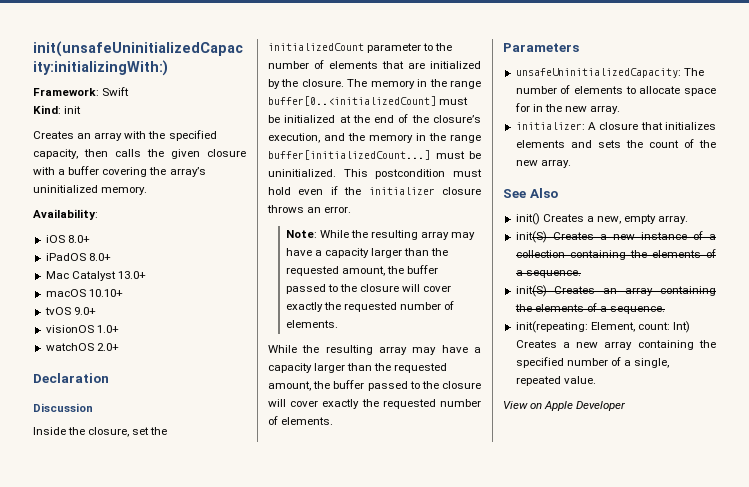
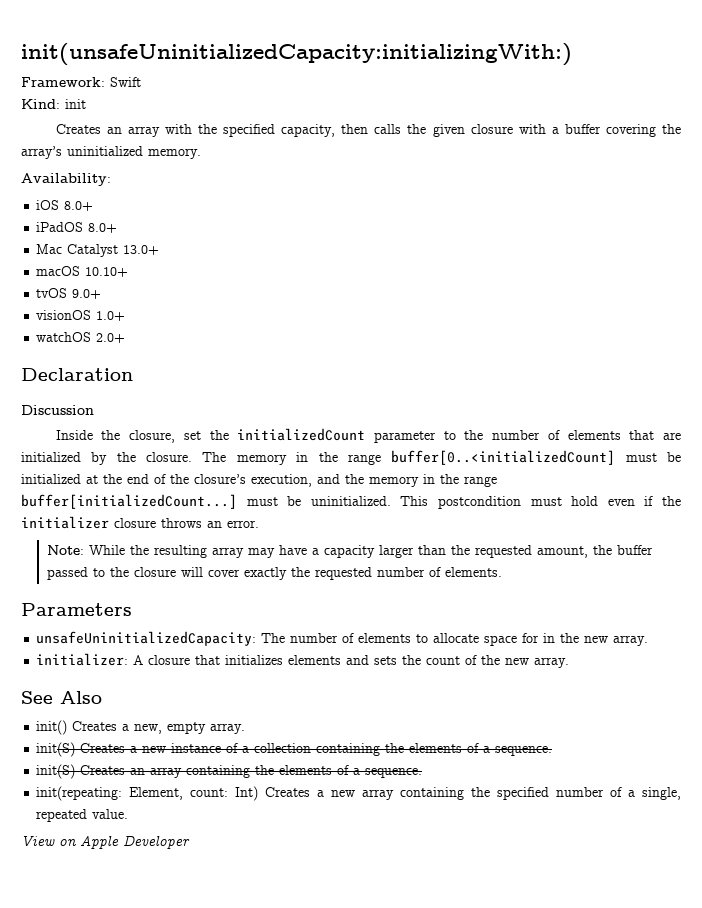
[268,345,481,355] [268,363,448,373] [268,380,481,391] [268,399,481,409] [268,416,334,425] // While the resulting array may have a capacity larger than the requested amount, the buffer passed to the closure will cover exactly the requested number of elements. -> (502, 572) none

